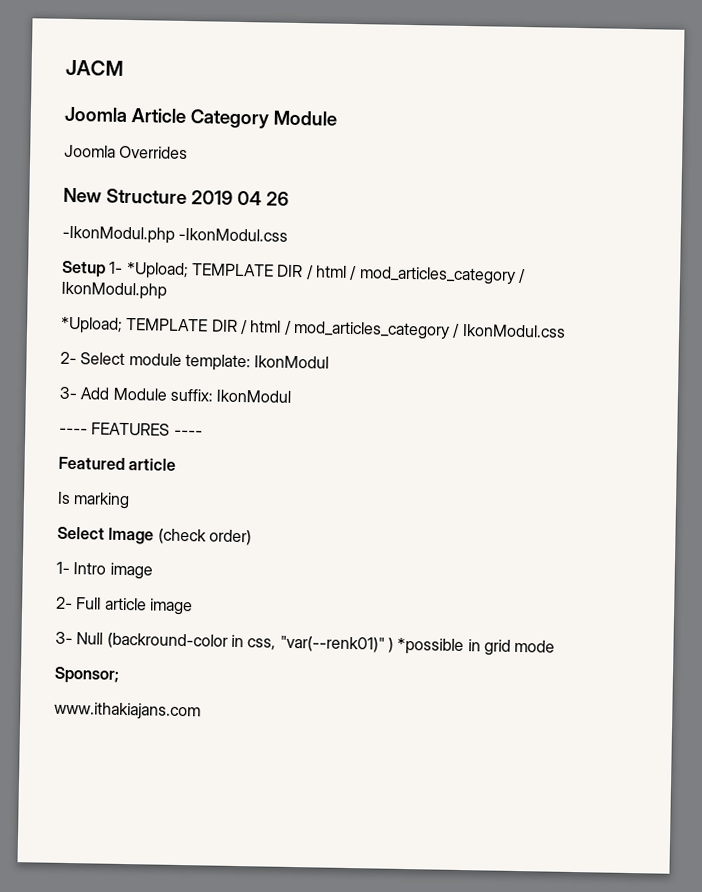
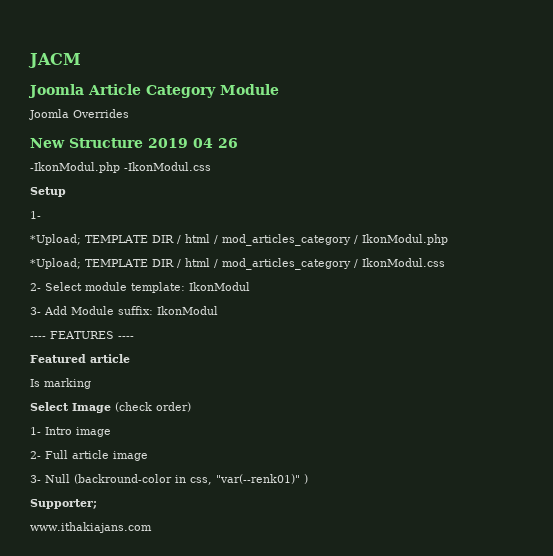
[109,261,124,274] 1- -> [30,211,41,219] // 1- //
[397,637,556,656] [54,666,120,684] *possible in grid mode // Sponsor; -> [30,499,97,509] // Supporter;

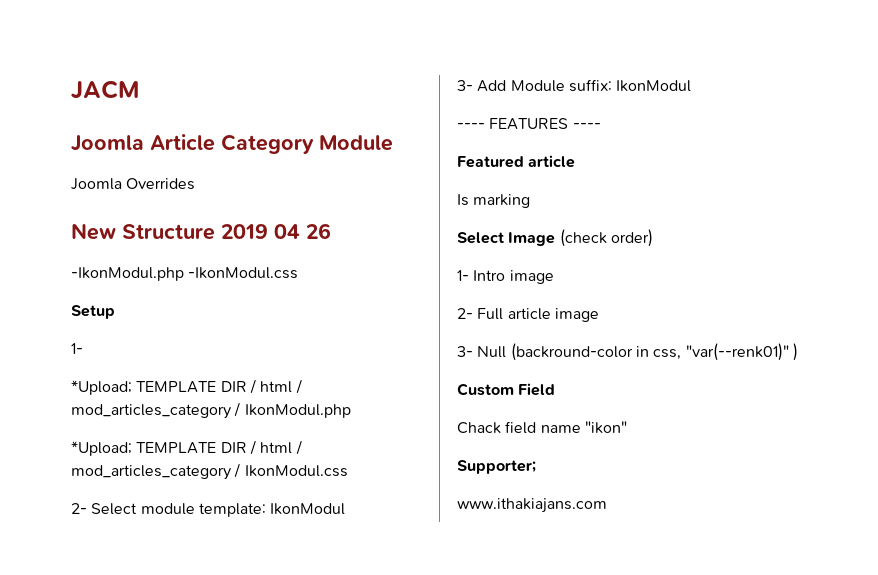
(308, 479) none -> [457,383,556,396] [457,421,627,434] // Custom Field // Chack field name "ikon"

